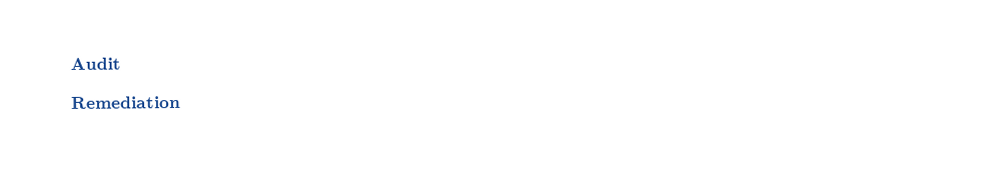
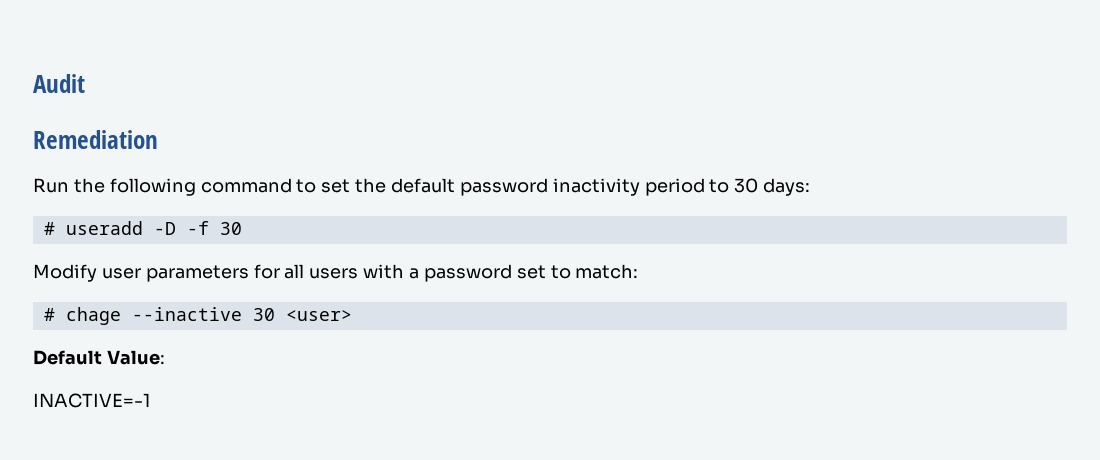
(181, 102) none -> [33,178,811,196] [43,221,242,235] [33,264,639,282] [43,307,352,325] [33,350,165,365] [33,393,151,408] // Run the following command to set the default password inactivity period to 30 days: // # useradd -D -f 30 // Modify user parameters for all users with a password set to match: // # chage --inactive 30 <user> // Default Value: // INACTIVE=-1

